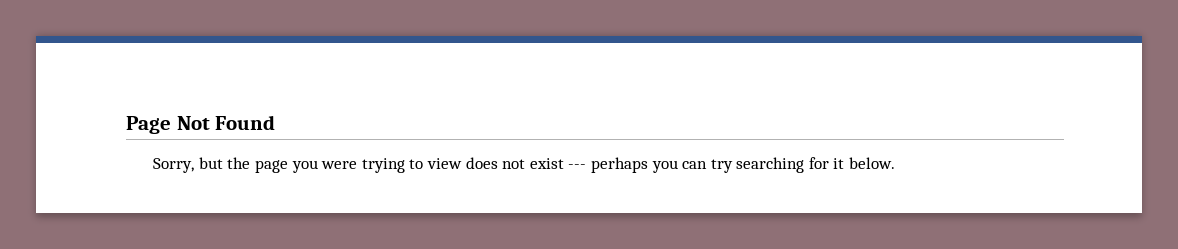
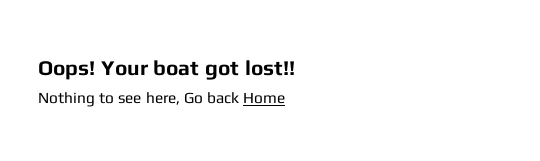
[126,115,276,134] [153,157,896,173] Page Not Found // Sorry, but the page you were trying to view does not exist --- perhaps you can try searching for it below. -> [38,60,295,80] [38,92,286,107] Oops! Your boat got lost!! // Nothing to see here, Go back Home

